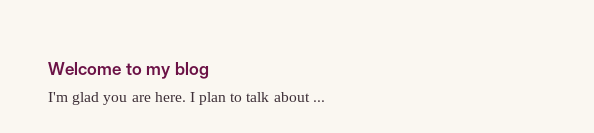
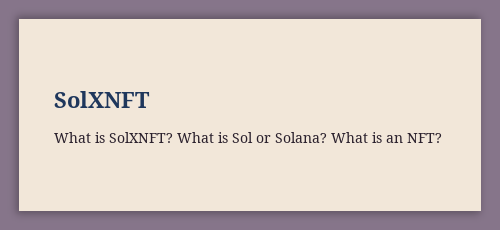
[48,62,209,79] [48,92,325,105] Welcome to my blog // I'm glad you are here. I plan to talk about ... -> [54,91,150,108] [54,132,442,143] SolXNFT // What is SolXNFT? What is Sol or Solana? What is an NFT?

